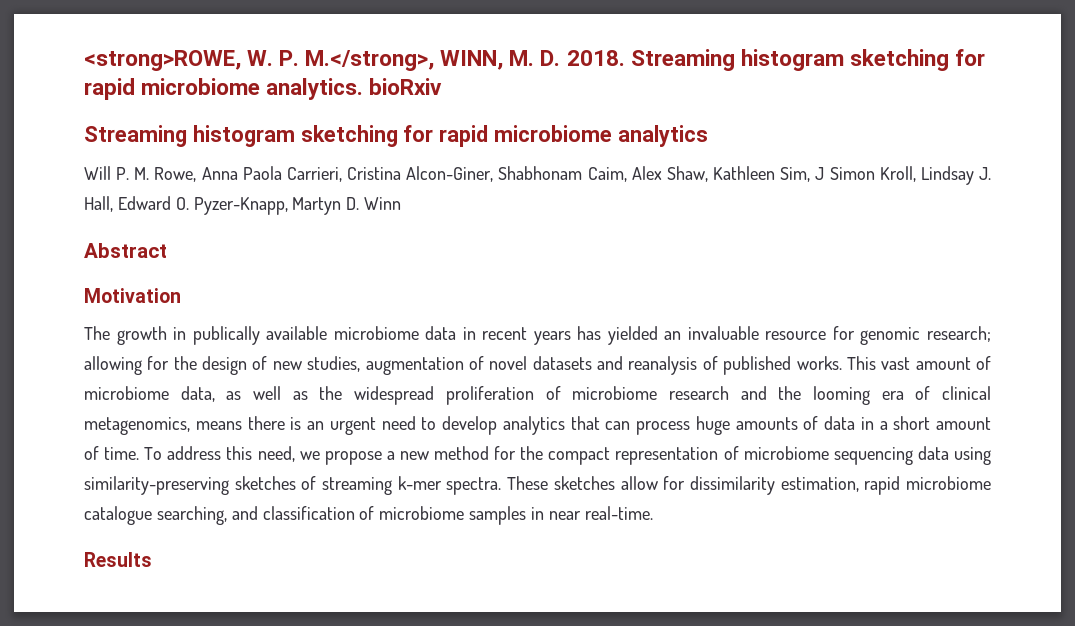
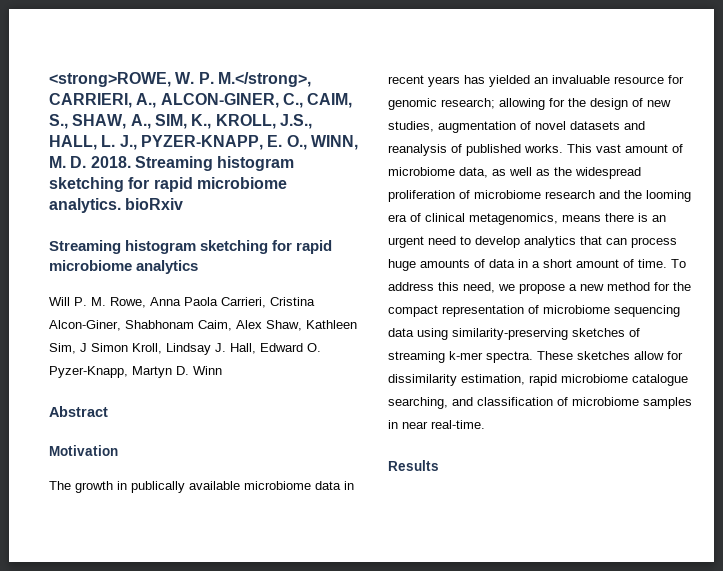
(435, 60) none -> [49,93,353,108] [49,114,312,129] [49,135,307,150] CARRIERI, A., ALCON-GINER, C., CAIM, S., SHAW, A., SIM, K., KROLL, J.S., HALL, L. J., PYZER-KNAPP, E. O.,

